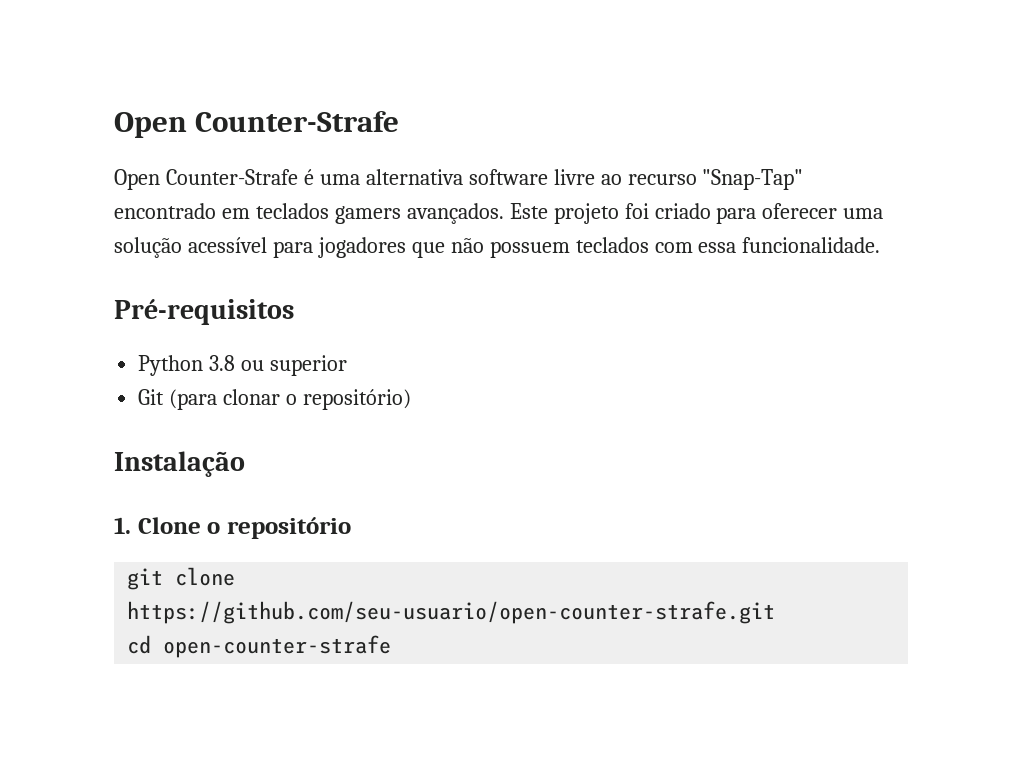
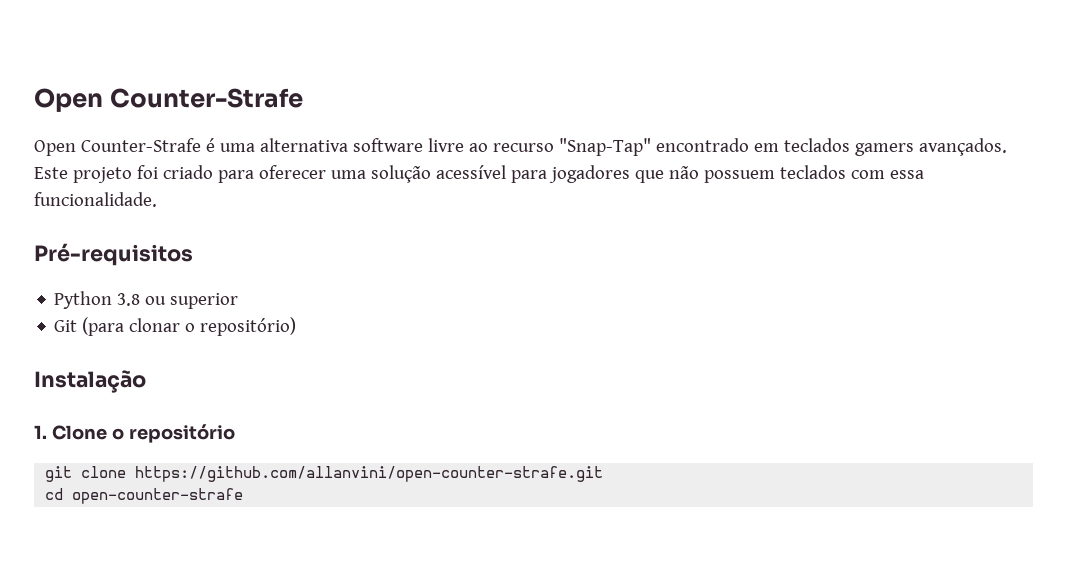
[127,601,776,624] https://github.com/seu-usuario/open-counter-strafe.git -> [135,466,604,482] https://github.com/allanvini/open-counter-strafe.git

